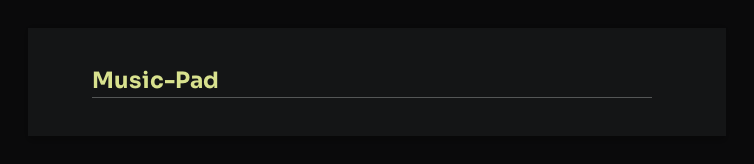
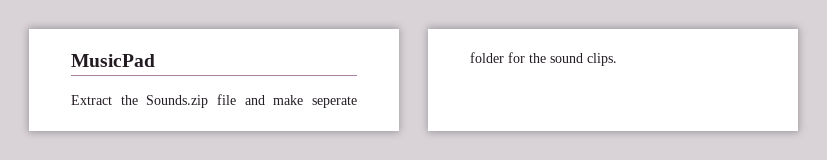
[92,70,219,89] Music-Pad -> [71,54,155,67] [71,94,357,108] [470,52,617,66] MusicPad // Extract the Sounds.zip file and make seperate folder for the sound clips.

